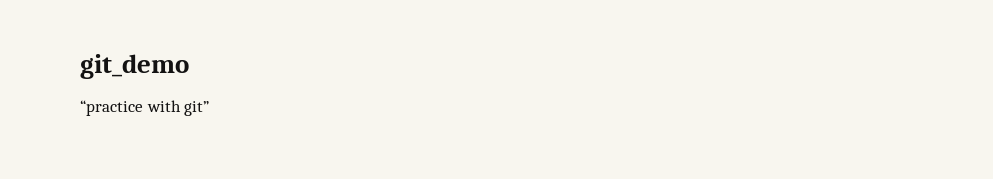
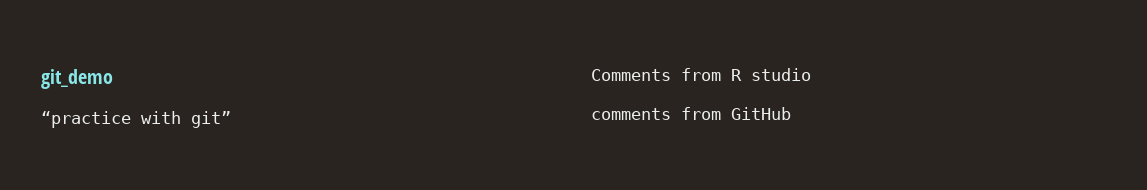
(210, 108) none -> [591,68,811,81] [591,107,791,120] // Comments from R studio // comments from GitHub

